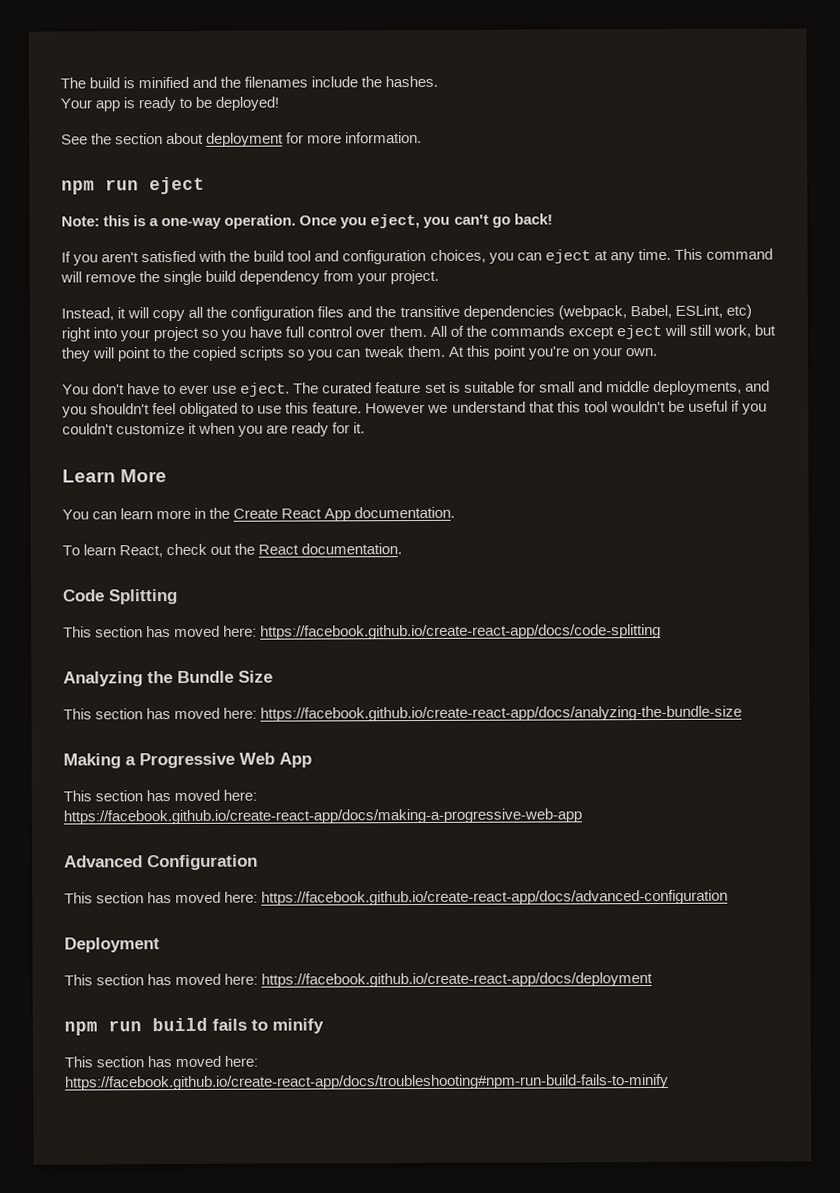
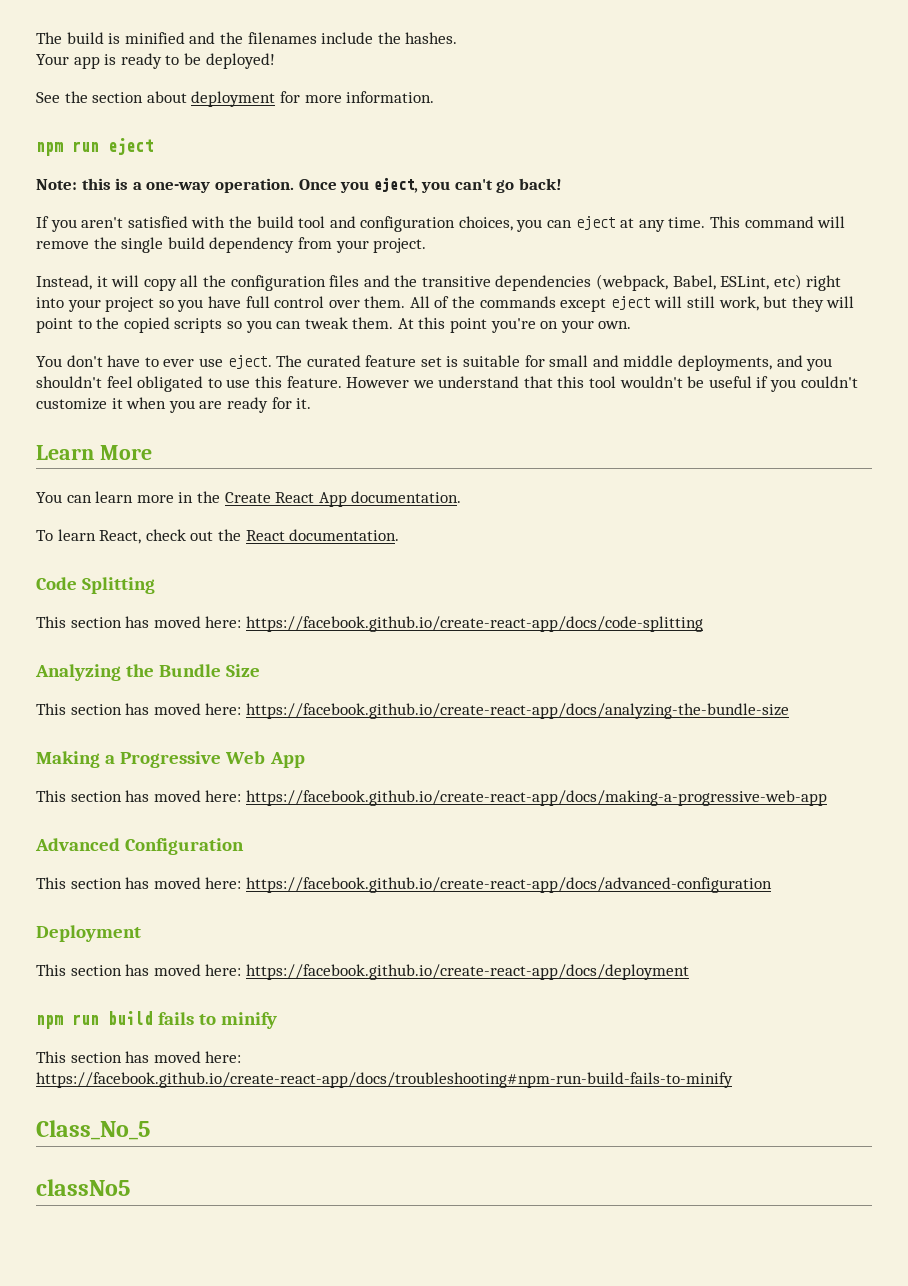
(669, 1082) none -> [36,1120,150,1140] [36,1179,130,1196] // Class_No_5 // classNo5

